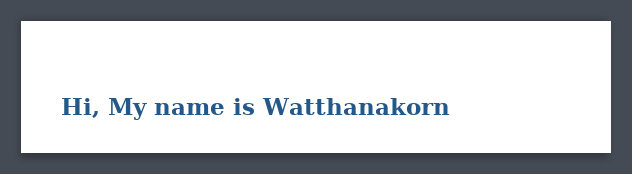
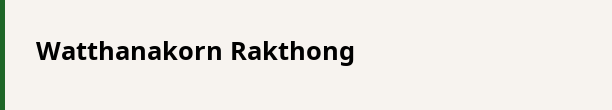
[61,98,450,120] Hi, My name is Watthanakorn -> [36,41,355,66] Watthanakorn Rakthong

